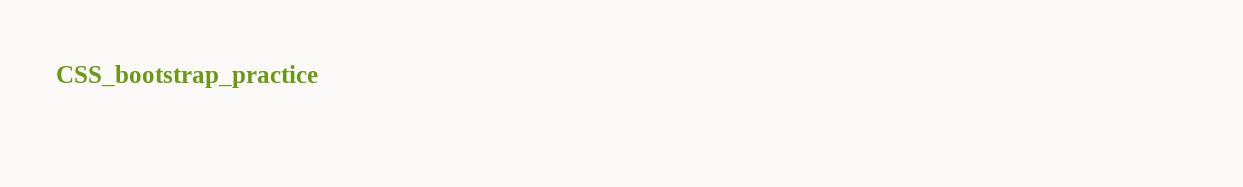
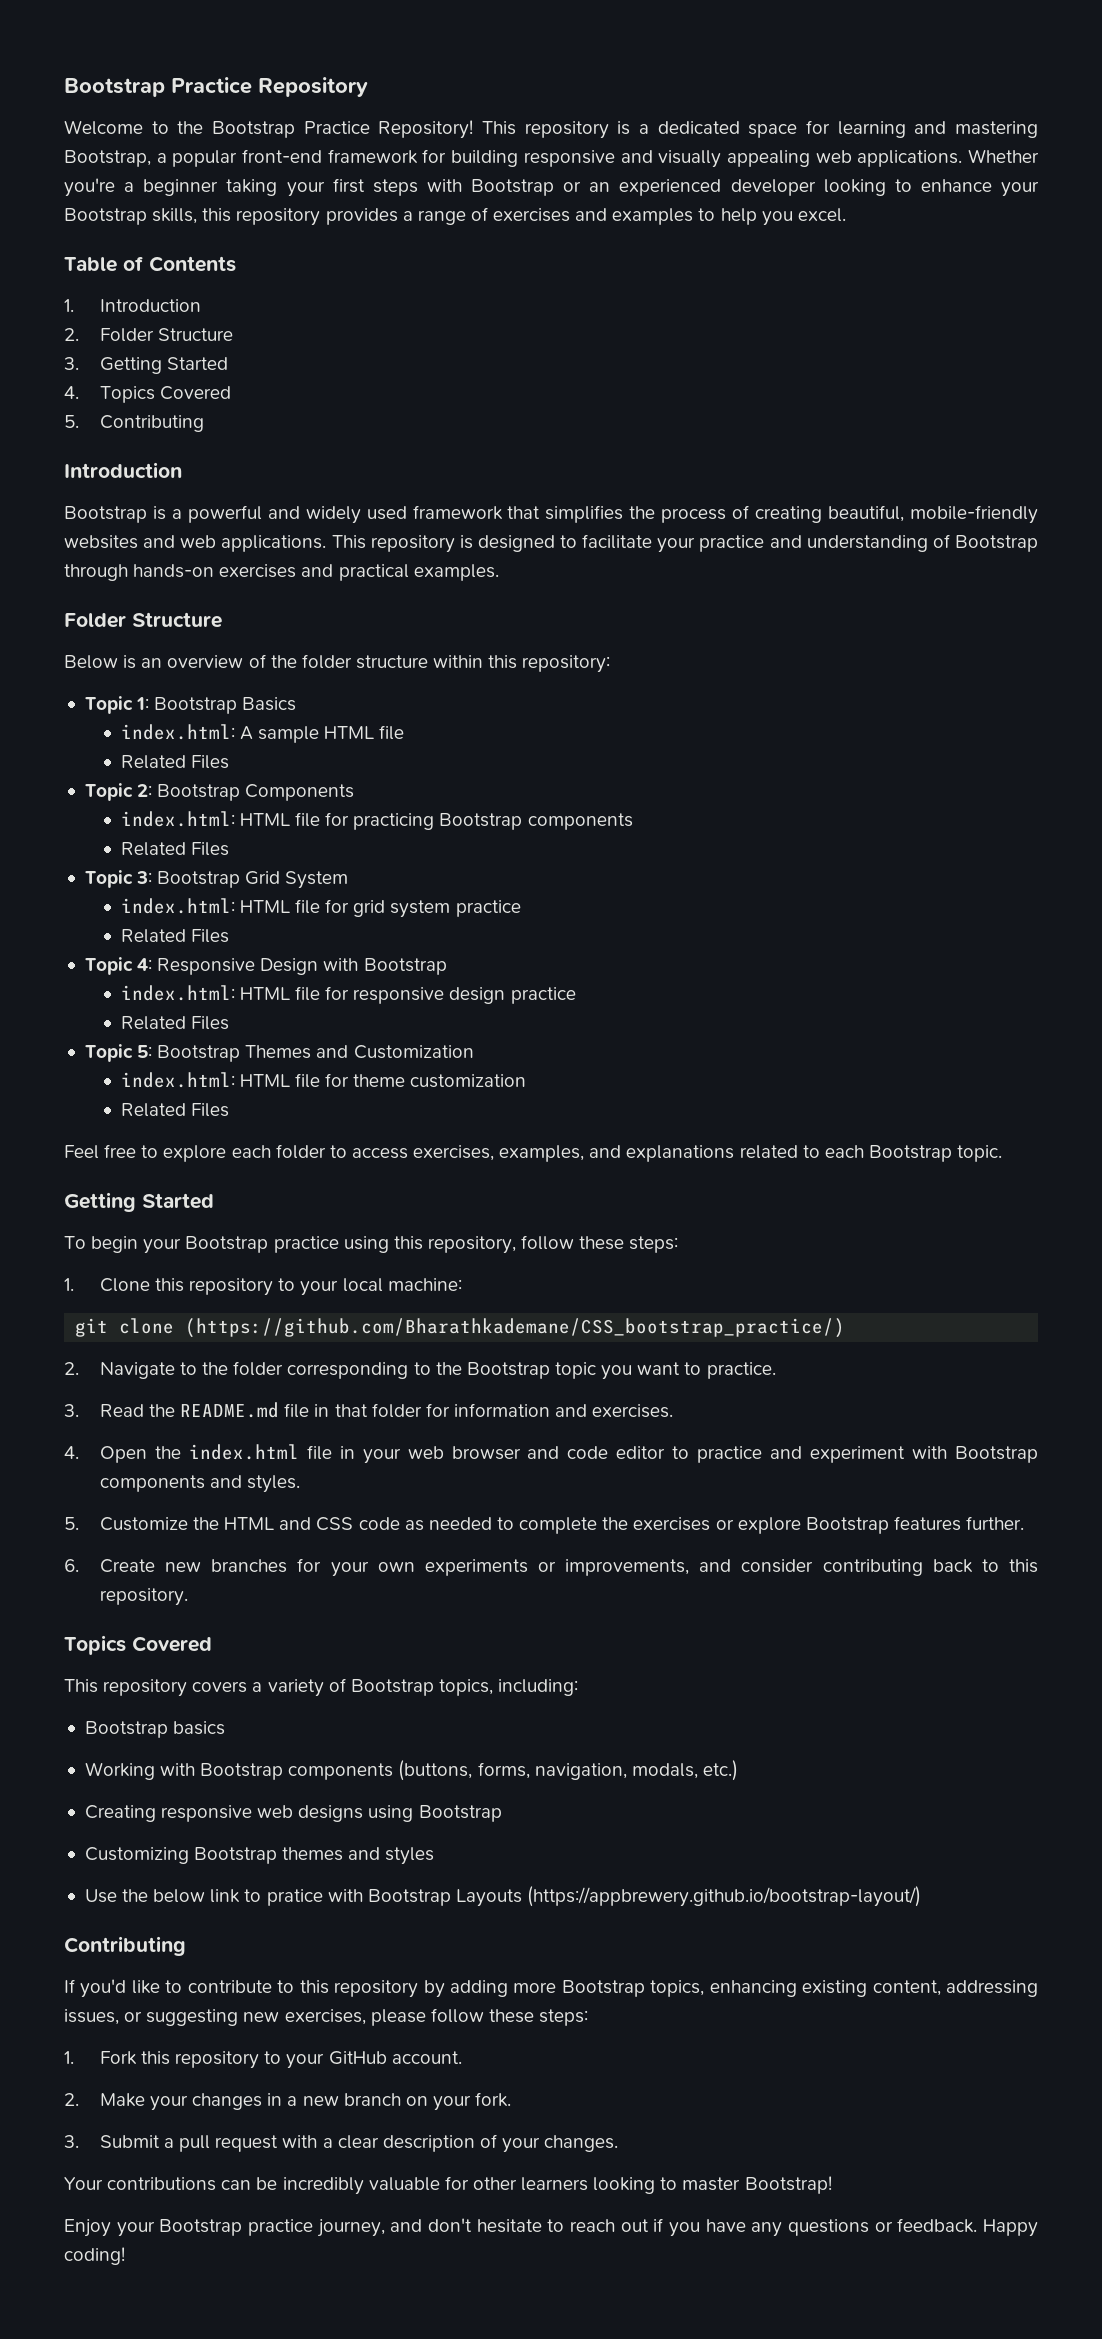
[56,65,318,88] CSS_bootstrap_practice -> [64,77,368,97] [64,120,1038,139] [64,149,1040,168] [64,178,1039,197] [64,207,846,226] [64,256,236,272] [64,299,201,312] [64,328,234,342] [64,357,229,374] [64,386,232,403] [64,415,204,432] [64,462,182,478] [64,505,1039,524] [64,534,1038,553] [64,564,499,581] [64,612,222,628] [64,654,611,673] [84,696,297,714] [120,724,405,743] [120,755,229,769] [84,783,355,801] [120,811,633,830] [120,842,229,856] [84,870,349,889] [120,898,521,918] [120,929,229,943] [84,957,447,975] [120,985,576,1004] [120,1016,229,1030] [84,1044,474,1062] [120,1072,527,1088] [120,1103,229,1117] [64,1144,1003,1162] [64,1192,214,1212] [64,1235,679,1254] [64,1278,462,1296] [75,1318,846,1338] [64,1361,776,1380] [64,1402,674,1418] [64,1444,1038,1464] [99,1475,301,1493] [64,1516,1025,1534] [64,1558,1038,1577] [99,1588,188,1606] [64,1635,212,1655] [64,1678,579,1697] [84,1721,226,1738] [84,1760,738,1781] [84,1805,502,1822] [84,1847,435,1865] [84,1886,922,1907] [64,1936,186,1956] [64,1979,1038,1998] [64,2008,589,2026] [64,2051,462,2069] [64,2092,512,2111] [64,2134,619,2153] [64,2176,832,2195] [64,2218,1038,2237] [64,2247,125,2265] Bootstrap Practice Repository // Welcome to the Bootstrap Practice Repository! This repository is a dedicated space for learning and mastering Bootstrap, a popular front-end framework for building responsive and visually appealing web applications. Whether you're a beginner taking your first steps with Bootstrap or an experienced developer looking to enhance your Bootstrap skills, this repository provides a range of exercises and examples to help you excel. // Table of Contents // 1. Introduction // 2. Folder Structure // 3. Getting Started // 4. Topics Covered // 5. Contributing // Introduction // Bootstrap is a powerful and widely used framework that simplifies the process of creating beautiful, mobile-friendly websites and web applications. This repository is designed to facilitate your practice and understanding of Bootstrap through hands-on exercises and practical examples. // Folder Structure // Below is an overview of the folder structure within this repository: // Topic 1: Bootstrap Basics // index.html: A sample HTML file // Related Files // Topic 2: Bootstrap Components // index.html: HTML file for practicing Bootstrap components // Related Files // Topic 3: Bootstrap Grid System // index.html: HTML file for grid system practice // Related Files // Topic 4: Responsive Design with Bootstrap // index.html: HTML file for responsive design practice // Related Files // Topic 5: Bootstrap Themes and Customization // index.html: HTML file for theme customization // Related Files // Feel free to explore each folder to access exercises, examples, and explanations related to each Bootstrap topic. // Getting Started // To begin your Bootstrap practice using this repository, follow these steps: // 1. Clone this repository to your local machine: // git clone (https://github.com/Bharathkademane/CSS_bootstrap_practice/) // 2. Navigate to the folder corresponding to the Bootstrap topic you want to practice. // 3. Read the README.md file in that folder for information and exercises. // 4. Open the index.html file in your web browser and code editor to practice and experiment with Bootstrap components and styles. // 5. Customize the HTML and CSS code as needed to complete the exercises or explore Bootstrap features further. // 6. Create new branches for your own experiments or improvements, and consider contributing back to this repository. // Topics Covered // This repository covers a variety of Bootstrap topics, including: // Bootstrap basics // Working with Bootstrap components (buttons, forms, navigation, modals, etc.) // Creating responsive web designs using Bootstrap // Customizing Bootstrap themes and styles // Use the below link to pratice with Bootstrap Layouts (https://appbrewery.github.io/bootstrap-layout/) // Contributing // If you'd like to contribute to this repository by adding more Bootstrap topics, enhancing existing content, addressing issues, or suggesting new exercises, please follow these steps: // 1. Fork this repository to your GitHub account. // 2. Make your changes in a new branch on your fork. // 3. Submit a pull request with a clear description of your changes. // Your contributions can be incredibly valuable for other learners looking to master Bootstrap! // Enjoy your Bootstrap practice journey, and don't hesitate to reach out if you have any questions or feedback. Happy coding!

